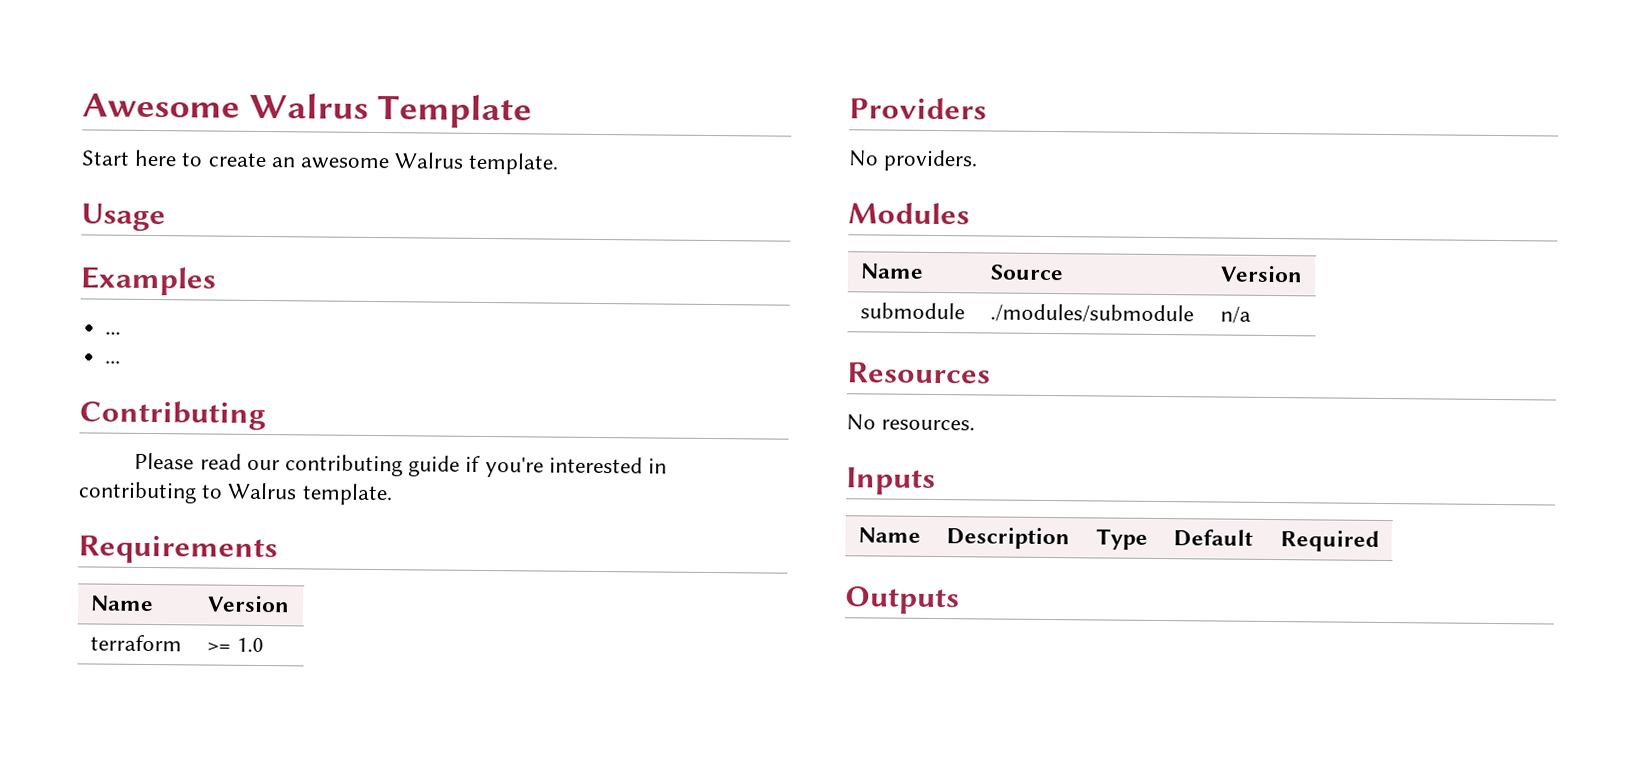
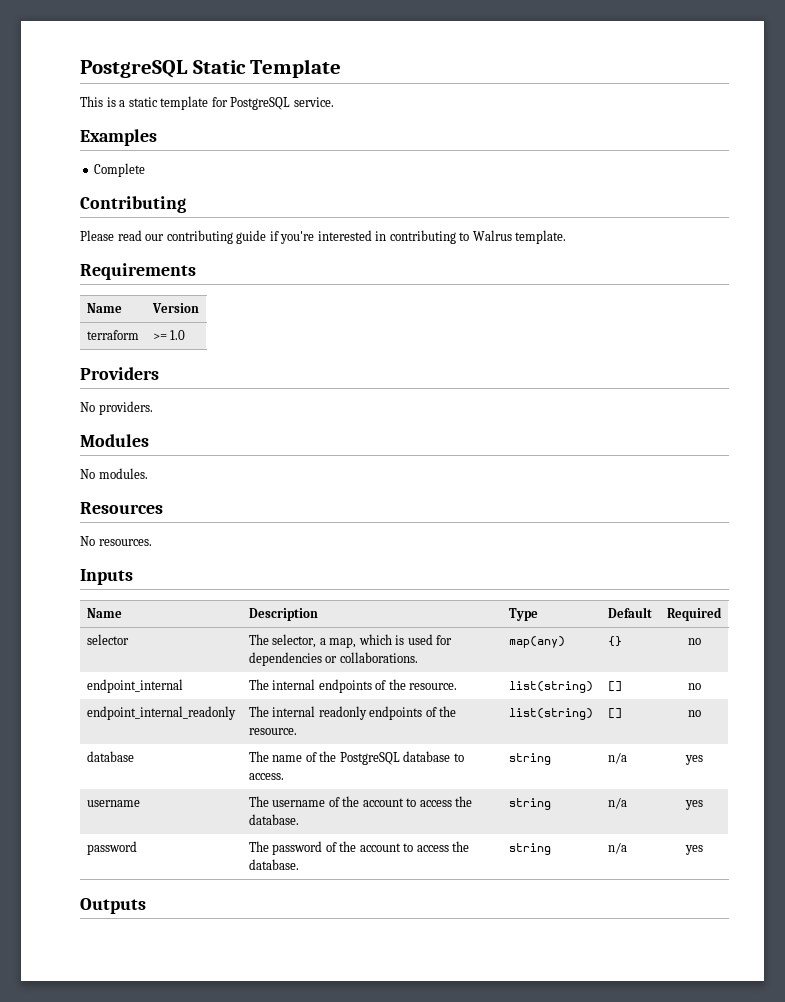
[82,92,369,119] Awesome Walrus -> [80,60,246,78] PostgreSQL Static
[81,149,560,175] [81,203,166,232] Start here to create an awesome Walrus template. // Usage -> [80,96,334,110] This is a static template for PostgreSQL service.
[105,331,122,335] [105,360,122,364] ... // ... -> [94,163,146,177] Complete
[859,263,924,279] [989,264,1064,281] [1219,265,1303,283] [859,302,965,320] [989,303,1194,324] [1219,306,1251,324] // Name | Source | Version // submodule | ./modules/submodule | n/a -> [80,468,148,479] // No modules.
(1380, 541) none -> [86,634,129,645] [248,634,453,648] [248,652,418,666] [508,636,565,648] [607,636,622,647] [687,638,701,645] [86,679,183,693] [248,679,458,693] [508,681,593,693] [607,681,622,692] [687,683,701,690] [86,706,236,720] [248,706,457,720] [248,728,297,735] [508,708,593,720] [607,708,622,719] [687,710,701,717] [86,751,134,762] [248,751,464,765] [248,773,284,780] [508,753,551,765] [607,752,627,764] [684,755,703,765] [86,800,140,807] [248,796,473,807] [248,814,299,825] [508,798,551,810] [607,797,627,809] [684,800,703,810] [86,841,137,855] [248,841,470,855] [248,859,299,870] [508,843,551,855] [607,842,627,854] [684,845,703,855] // selector | The selector, a map, which is used for dependencies or collaborations. | map(any) | {} | no // endpoint_internal | The internal endpoints of the resource. | list(string) | [] | no // endpoint_internal_readonly | The internal readonly endpoints of the resource. | list(string) | [] | no // database | The name of the PostgreSQL database to access. | string | n/a | yes // username | The username of the account to access the database. | string | n/a | yes // password | The password of the account to access the database. | string | n/a | yes

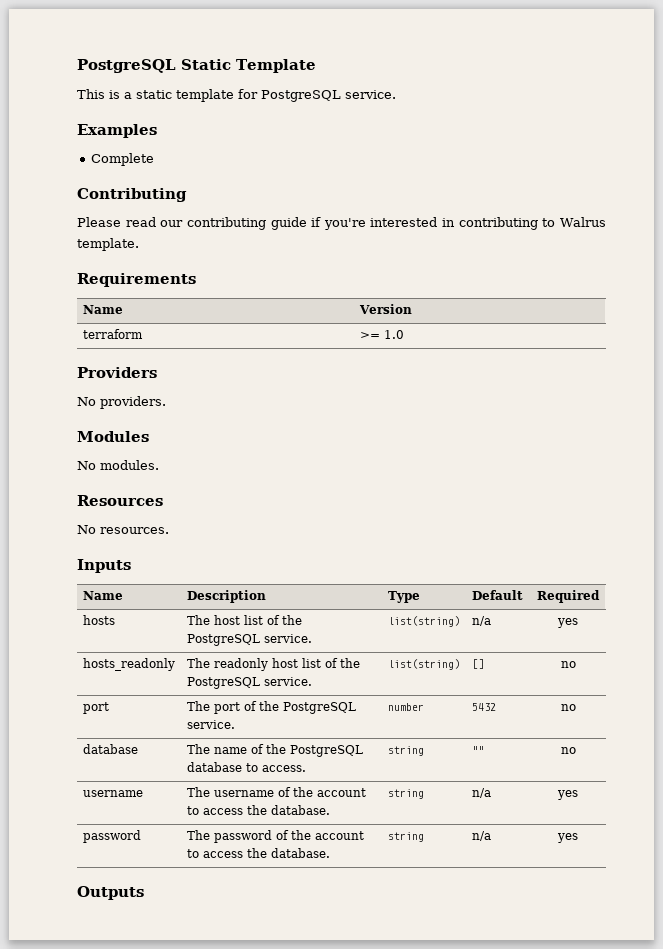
[86,634,129,645] [248,634,453,648] [248,652,418,666] [508,636,565,648] [607,636,622,647] [687,638,701,645] [86,679,183,693] [248,679,458,693] [508,681,593,693] [607,681,622,692] [687,683,701,690] [86,706,236,720] [248,706,457,720] [248,728,297,735] [508,708,593,720] [607,708,622,719] selector | The selector, a map, which is used for dependencies or collaborations. | map(any) | {} | no // endpoint_internal | The internal endpoints of the resource. | list(string) | [] | no // endpoint_internal_readonly | The internal readonly endpoints of the resource. | list(string) | [] -> [82,615,115,625] [186,615,302,625] [186,634,312,646] [387,616,460,627] [471,616,491,626] [557,618,578,628] [82,658,175,671] [186,658,360,671] [186,677,312,689] [387,659,460,670] [471,659,484,669] [560,661,576,668] [82,702,109,714] [186,701,356,714] [186,720,235,729] [387,703,424,711] [471,703,496,711] hosts | The host list of the PostgreSQL service. | list(string) | n/a | yes // hosts_readonly | The readonly host list of the PostgreSQL service. | list(string) | [] | no // port | The port of the PostgreSQL service. | number | 5432
[607,752,627,764] [684,755,703,765] n/a | yes -> [471,746,484,754] [560,747,576,754] "" | no

